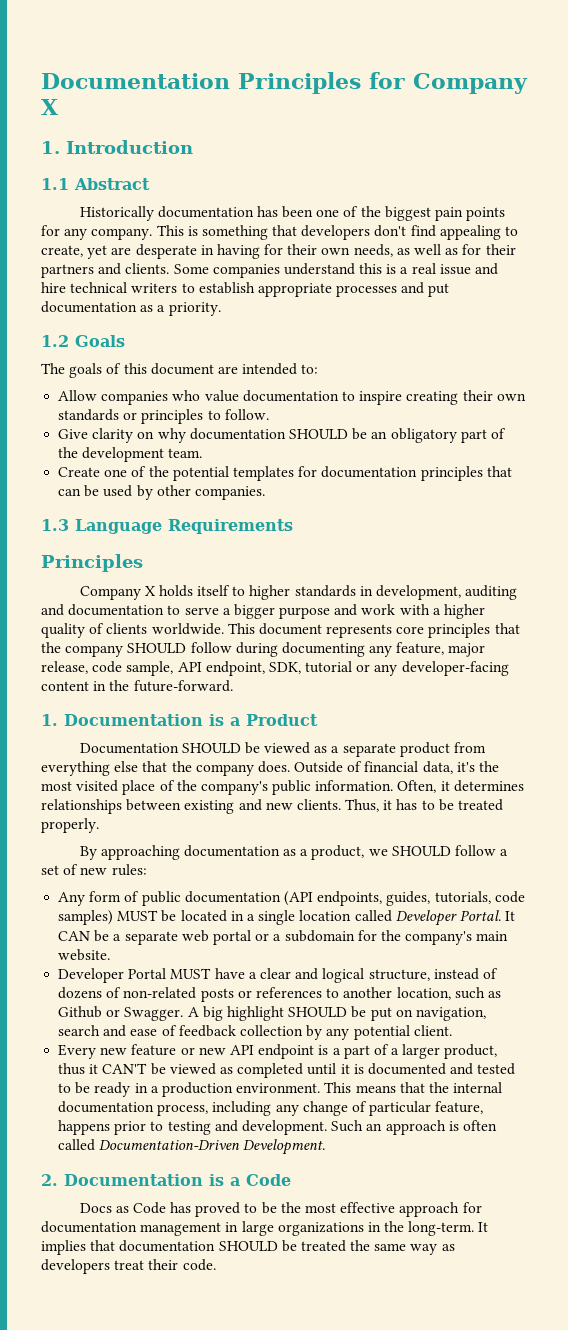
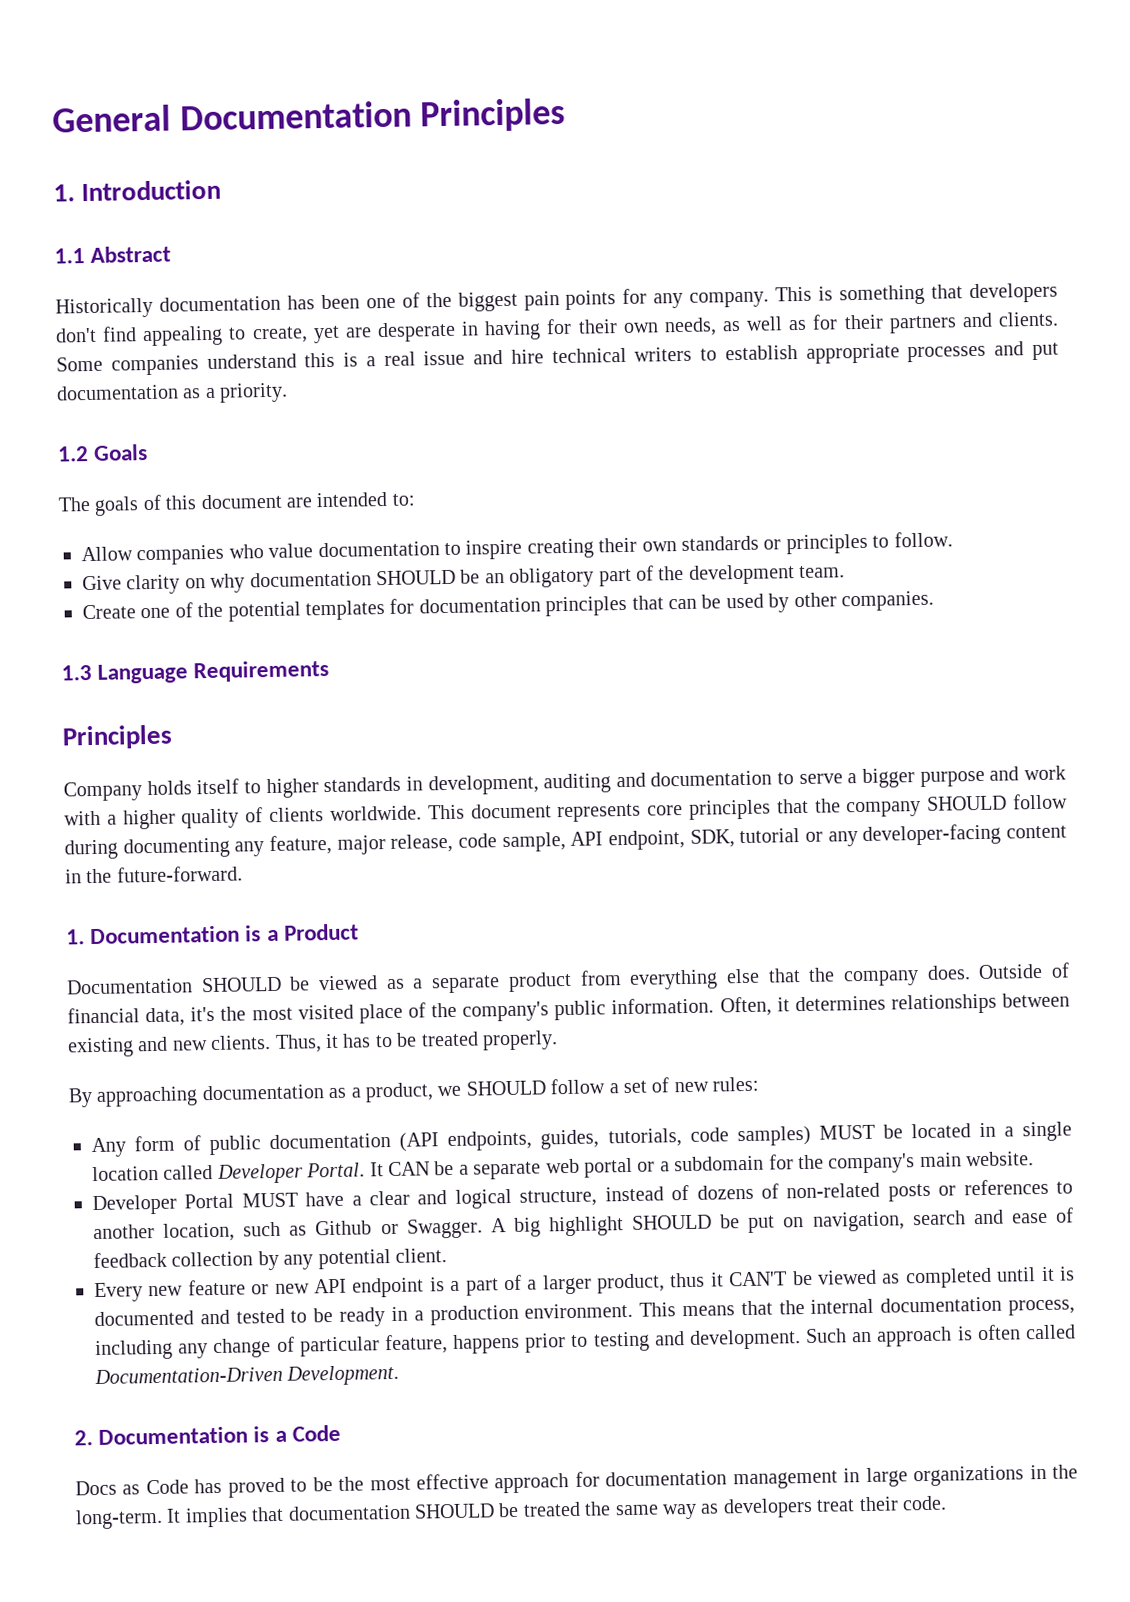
(41, 81) none -> [52,104,171,133] General
[369,72,528,94] [41,99,59,115] for Company X -> (566, 115) none
[144,586,155,596] X -> (142, 791) none

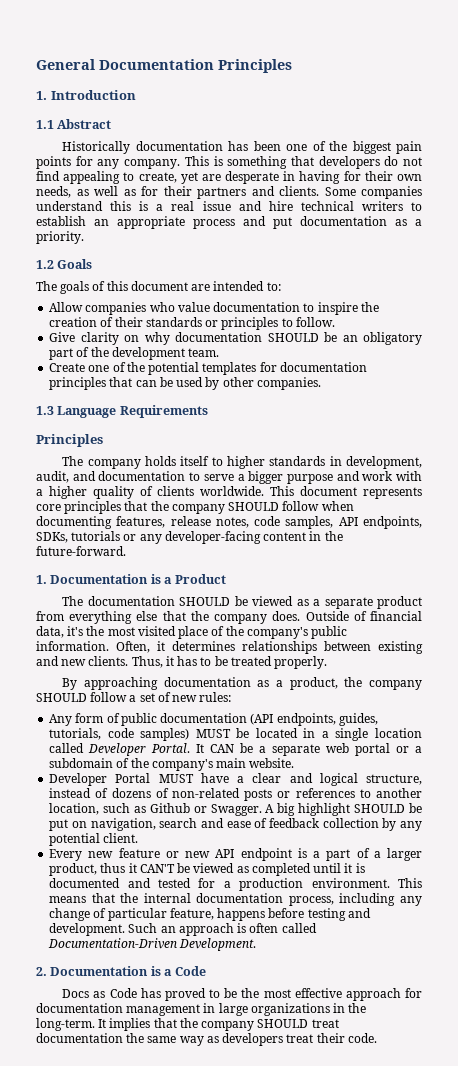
[55,327,97,343] don't -> [384,156,422,166] do not
[805,343,987,364] appropriate processes -> [94,216,235,229] an appropriate process
[526,537,677,559] creating their own -> [360,302,379,312] [49,317,143,327] the creation of their
[63,781,142,802] Company -> [62,456,141,469] The company
[543,773,612,794] auditing -> [36,471,69,483] audit,
[64,828,801,860] during documenting any feature, major release, code sample, API endpoint, SDK, tutorial -> [321,501,354,511] [36,516,422,529] [36,531,121,543] when documenting features, release notes, code samples, API endpoints, SDKs, tutorials
[66,978,193,995] Documentation -> [62,596,175,606] The documentation
[437,1085,462,1097] we -> [344,677,422,690] the company
[768,1154,794,1170] for -> [116,758,130,768] of
[290,1306,408,1327] to be ready in -> [198,878,216,888] for
[525,1333,589,1353] prior to -> [268,908,305,918] before
[287,1501,581,1521] documentation SHOULD be treated -> [179,1018,339,1031] [36,1033,123,1043] the company SHOULD treat documentation

